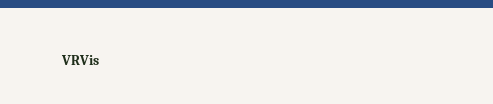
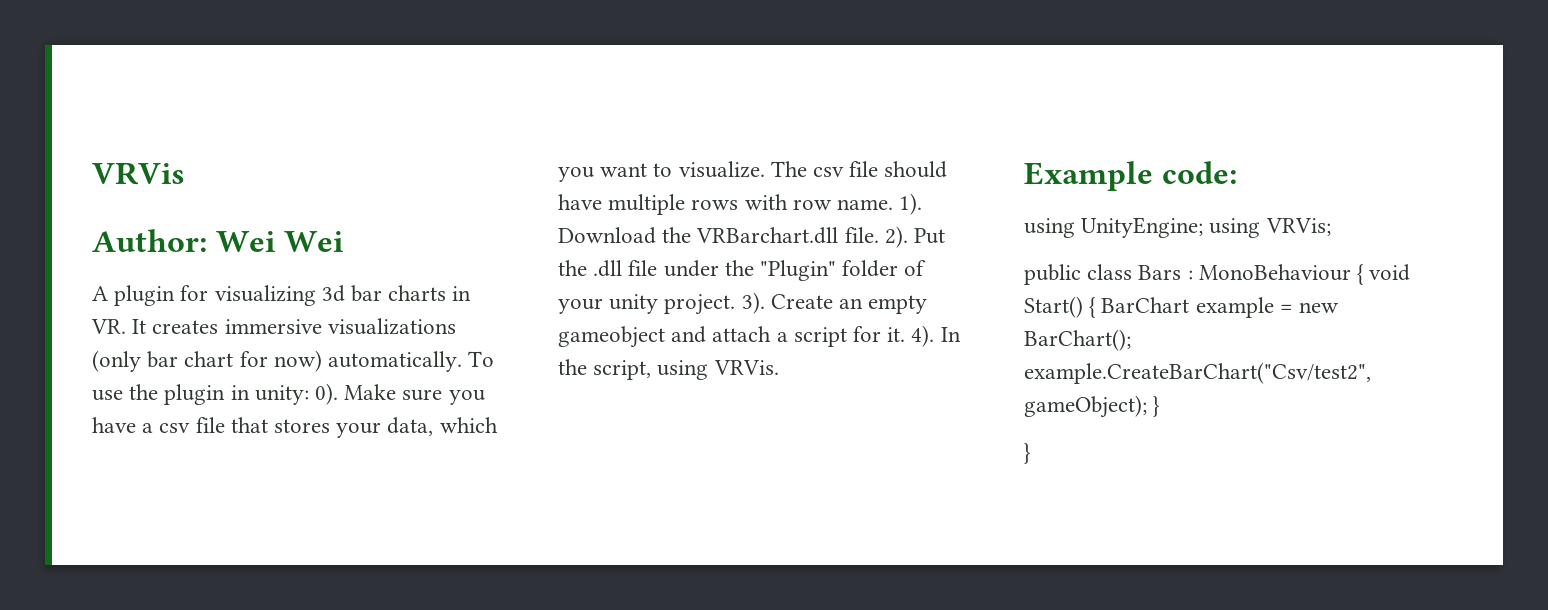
(99, 60) none -> [92,229,344,252] [92,285,472,306] [91,318,456,335] [92,350,495,372] [92,383,485,405] [92,417,498,438] [558,161,948,182] [558,193,923,215] [558,226,946,248] [558,260,927,281] [558,292,928,315] [558,325,961,348] [558,359,779,380] [1024,161,1237,191] [1024,217,1331,238] [1024,264,1411,285] [1024,296,1340,318] [1024,329,1131,351] [1024,362,1371,384] [1024,395,1161,418] [1024,443,1031,464] // Author: Wei Wei // A plugin for visualizing 3d bar charts in VR. It creates immersive visualizations (only bar chart for now) automatically. To use the plugin in unity: 0). Make sure you have a csv file that stores your data, which you want to visualize. The csv file should have multiple rows with row name. 1). Download the VRBarchart.dll file. 2). Put the .dll file under the "Plugin" folder of your unity project. 3). Create an empty gameobject and attach a script for it. 4). In the script, using VRVis. // Example code: // using UnityEngine; using VRVis; // public class Bars : MonoBehaviour { void Start() { BarChart example = new BarChart(); example.CreateBarChart("Csv/test2", gameObject); } // }

